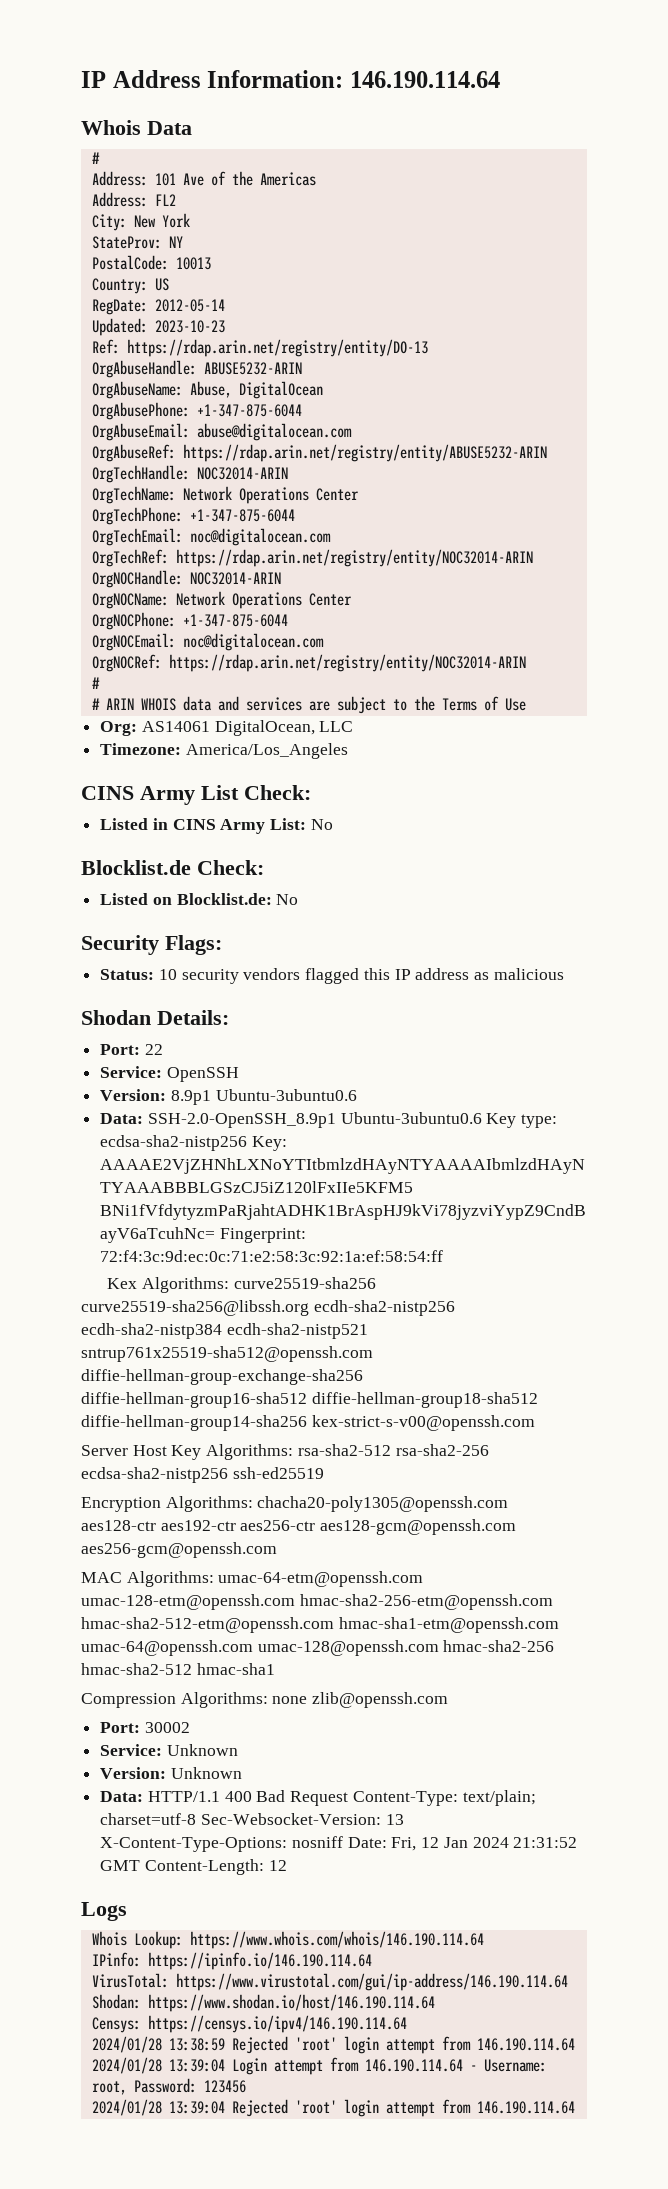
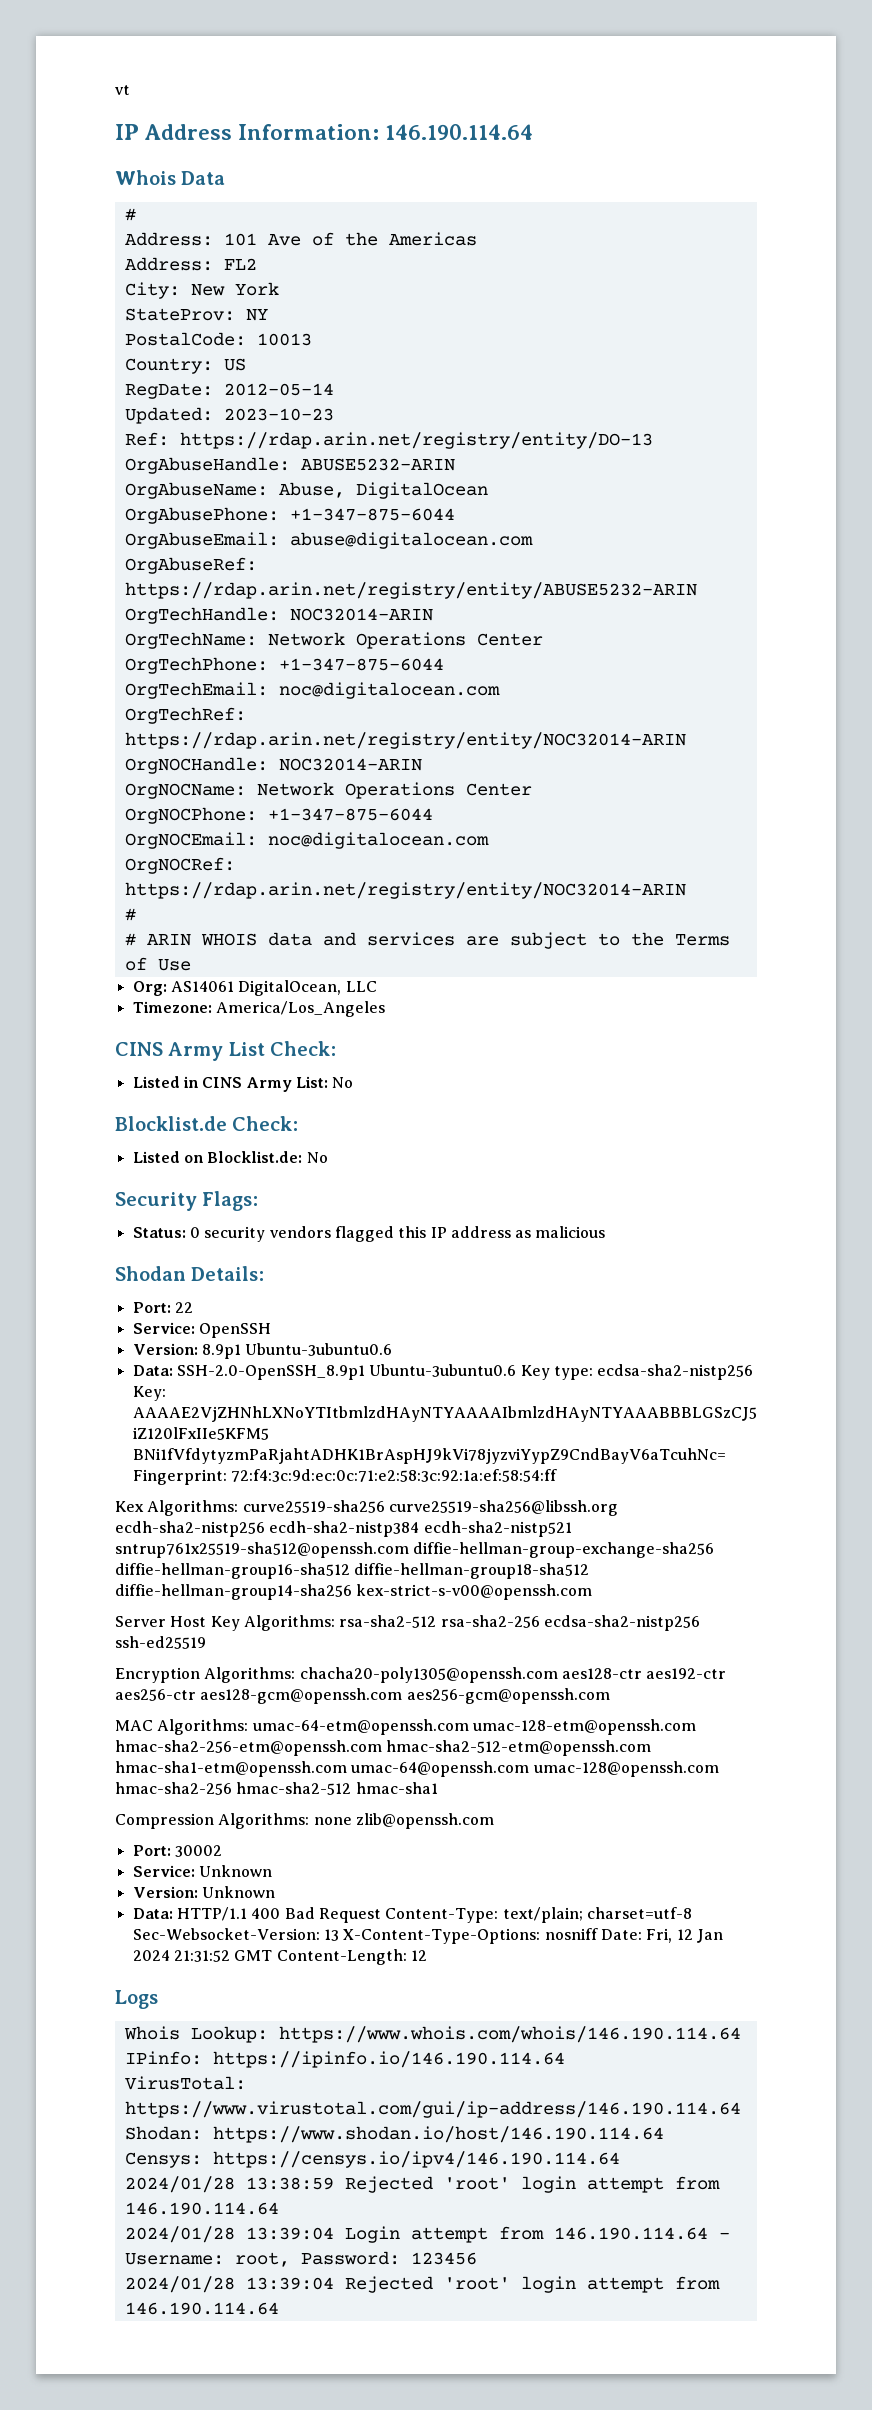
(81, 79) none -> [115,85,130,95] vt //
[158,969,177,980] 10 -> [189,1227,200,1238] 0

